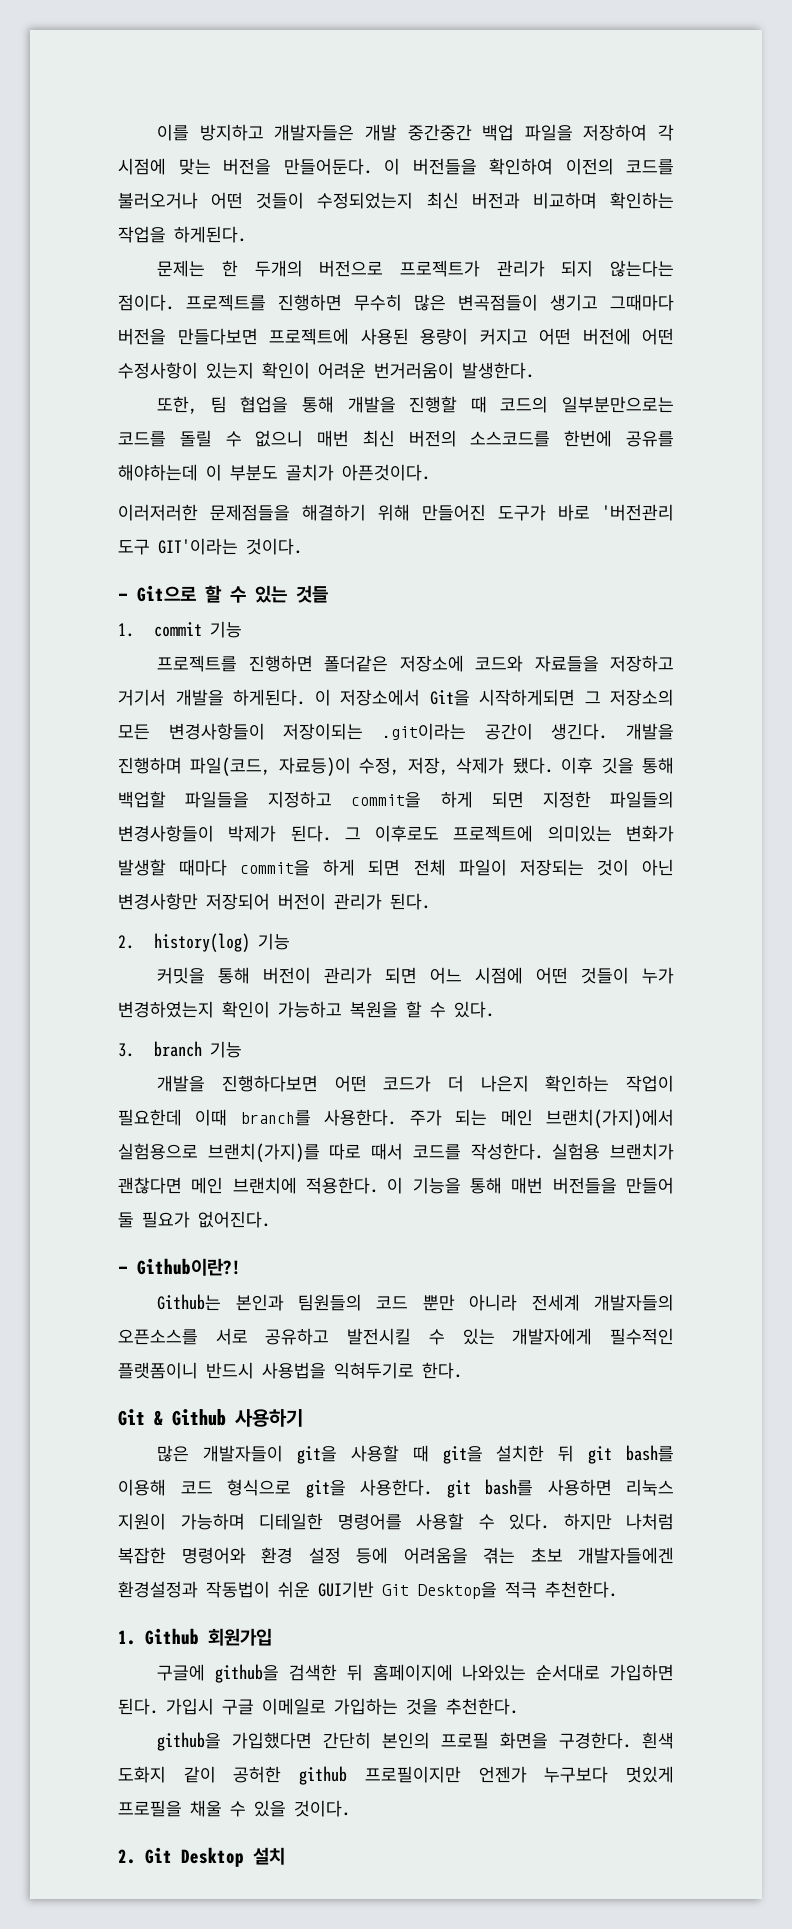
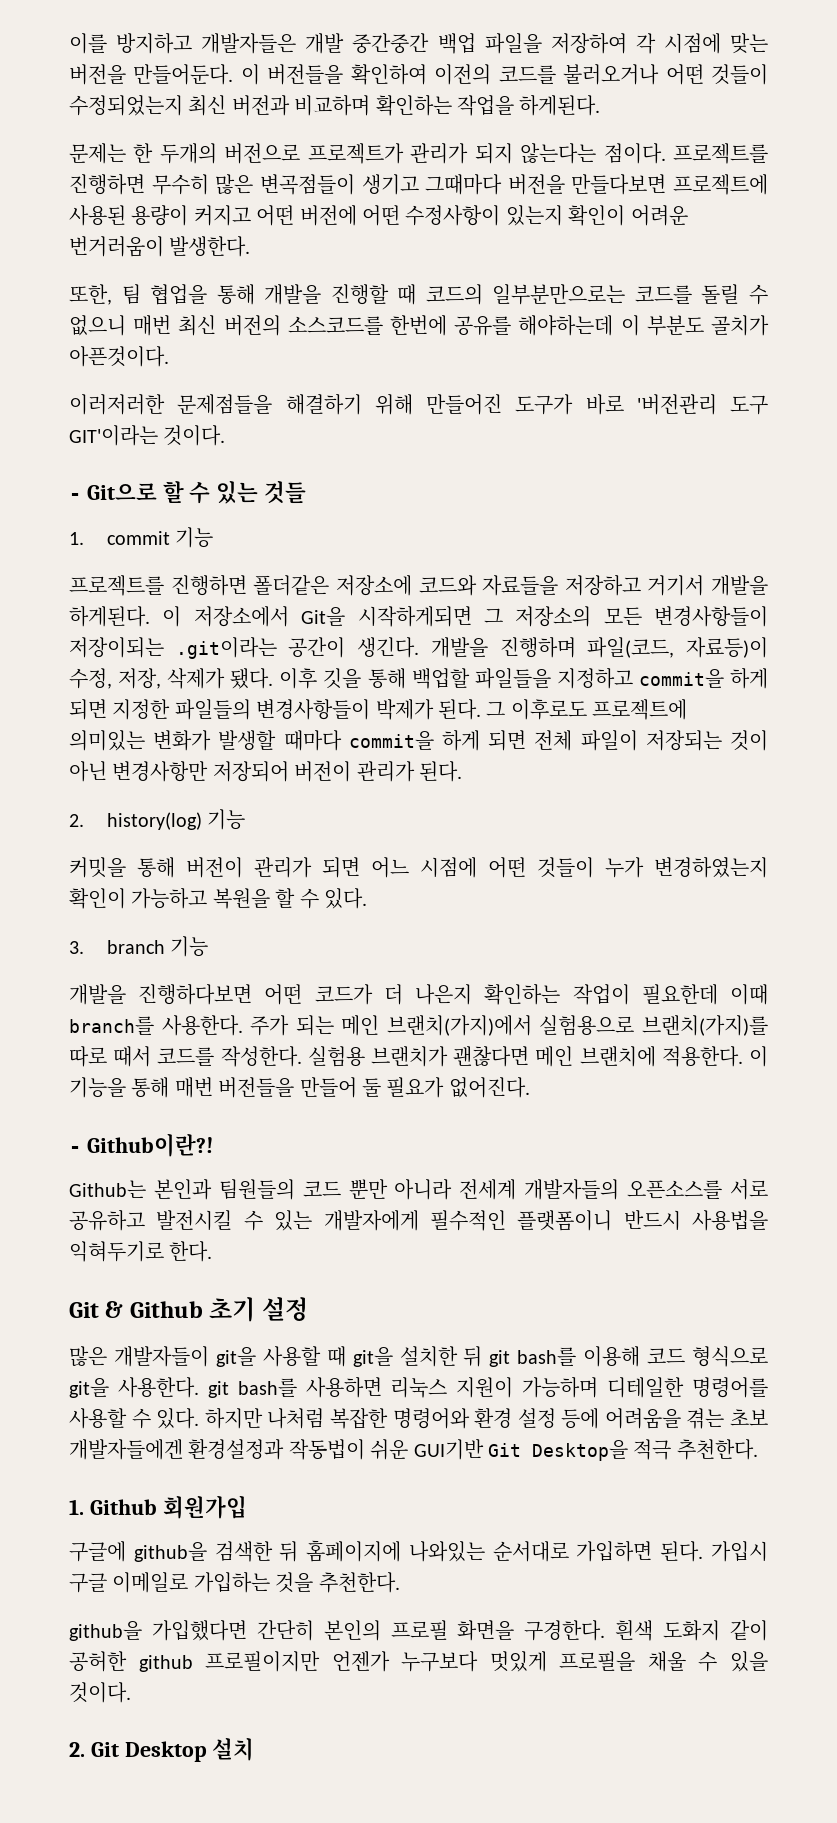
[235,1409,303,1427] 사용하기 -> [209,1297,308,1322] 초기 설정

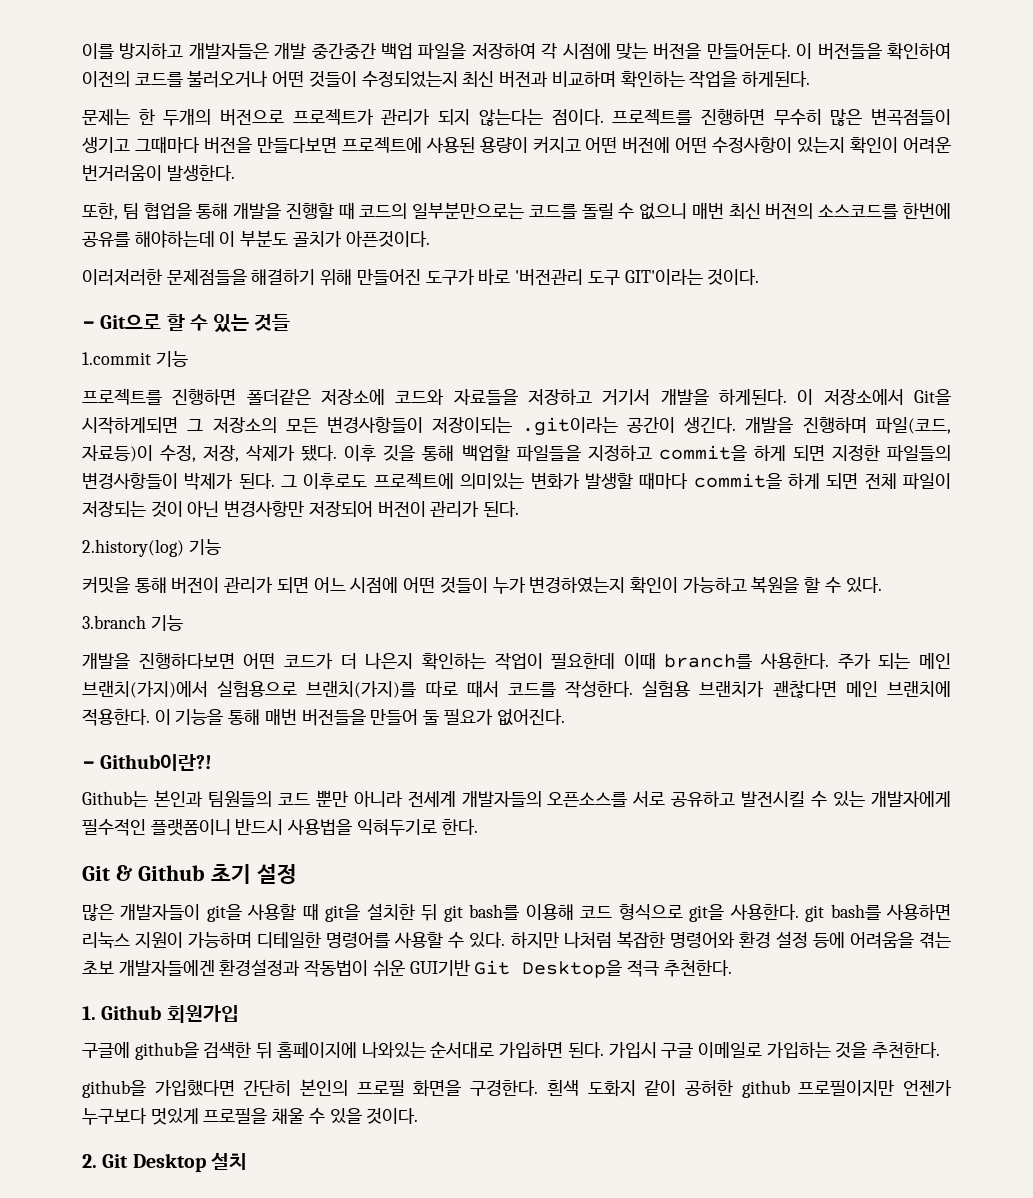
[69,531,170,545] 1. commit -> [82,352,151,365] 1.commit
[69,812,202,830] 2. history(log) -> [82,539,184,557] 2.history(log)
[69,940,165,954] 3. branch -> [82,615,146,629] 3.branch

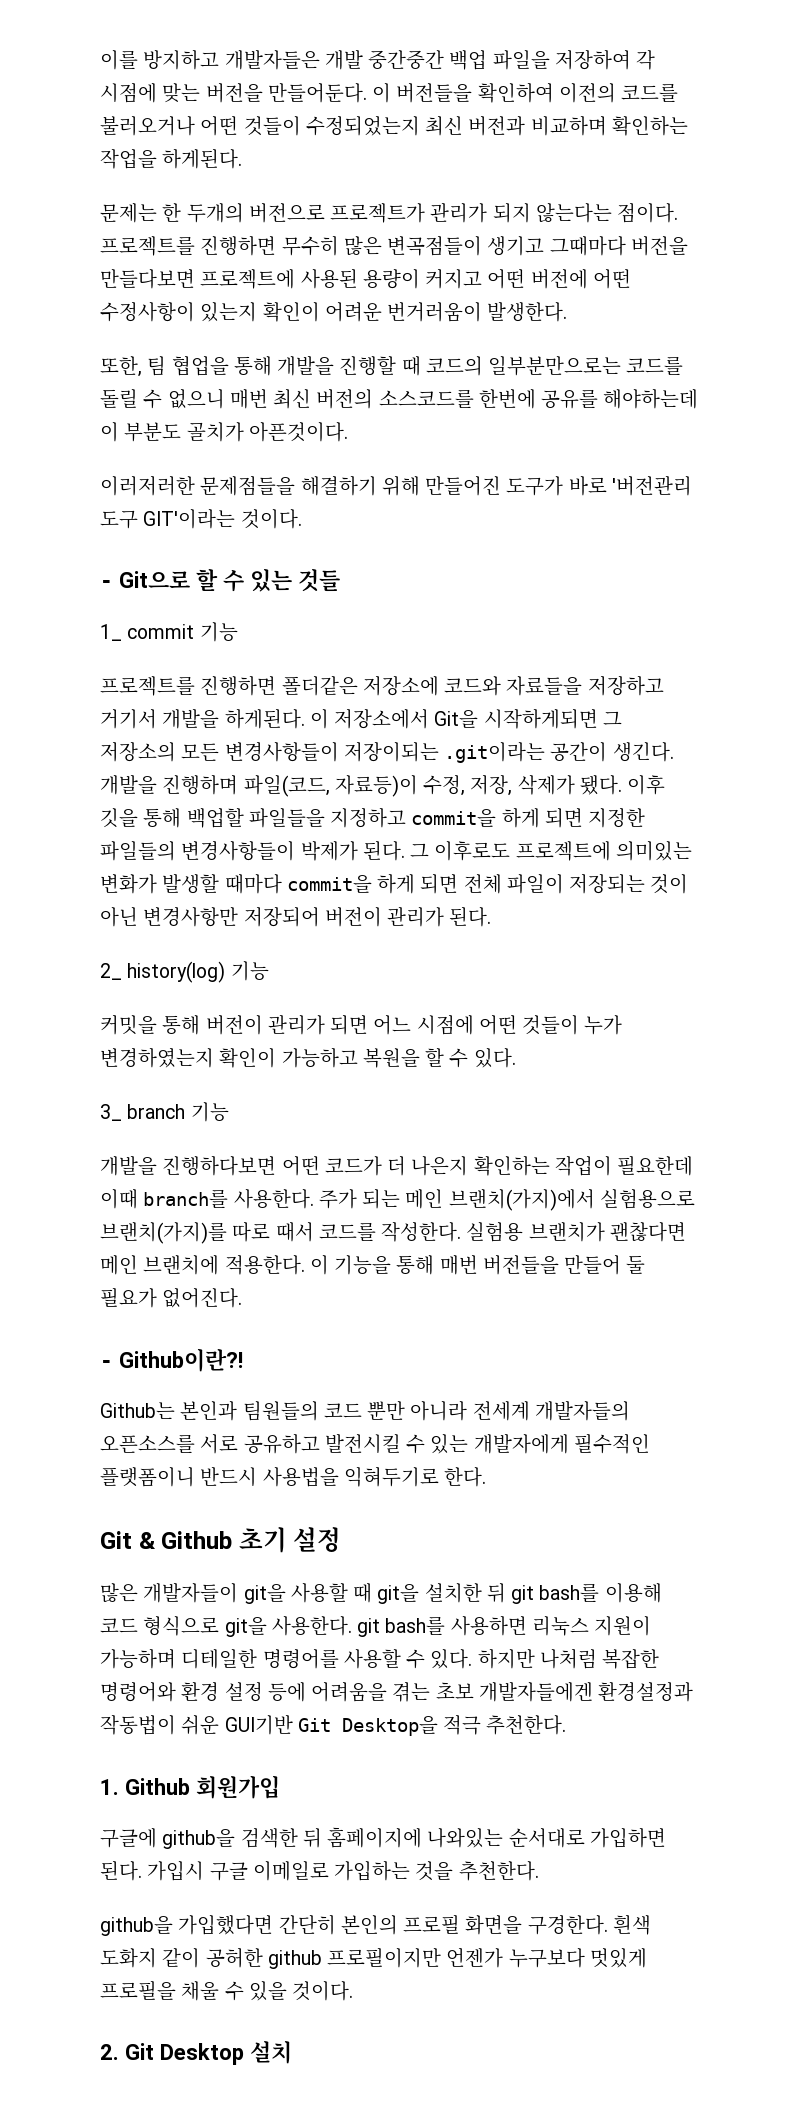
[82,352,151,365] 1.commit -> [100,624,195,641] 1_ commit
[82,539,184,557] 2.history(log) -> [100,961,226,983] 2_ history(log)
[82,615,146,629] 3.branch -> [100,1104,186,1121] 3_ branch

